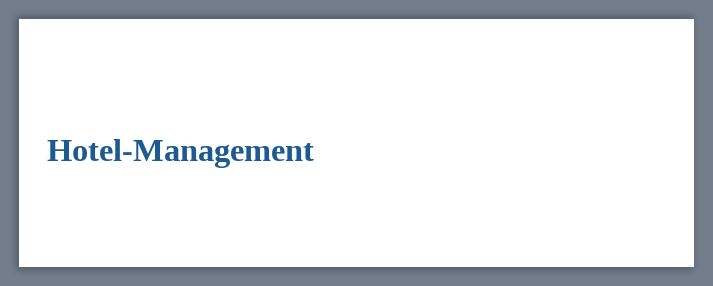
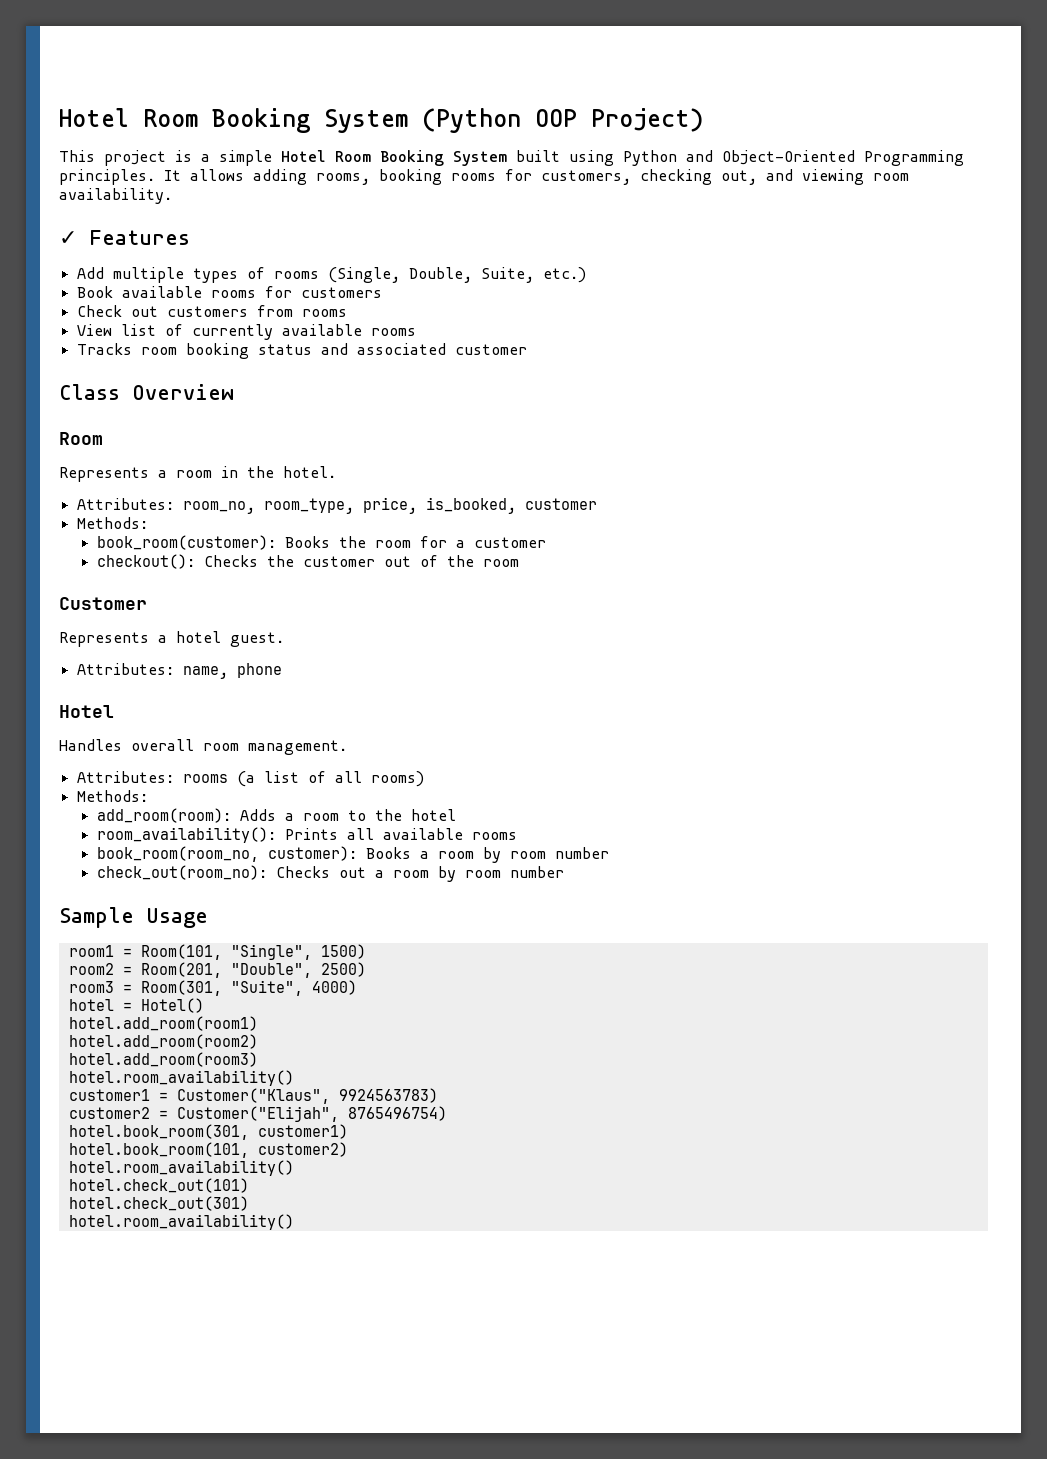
[47,139,314,168] Hotel-Management -> [59,108,704,133] [59,150,964,166] [59,169,909,185] [59,188,172,204] [59,230,190,245] [76,267,586,283] [76,286,382,298] [76,305,347,317] [76,324,416,340] [76,343,527,359] [59,384,234,400] [59,432,103,445] [59,466,336,482] [76,497,597,514] [76,517,148,529] [96,535,546,550] [96,554,519,569] [59,597,147,610] [59,631,284,647] [76,663,282,679] [59,705,114,718] [59,739,347,755] [76,771,424,787] [76,790,148,802] [96,808,456,823] [96,827,517,843] [96,846,609,863] [96,865,564,882] [59,907,208,928] [68,944,366,960] [68,962,366,978] [68,980,357,996] [68,998,204,1013] [68,1016,258,1031] [68,1034,258,1049] [68,1052,258,1067] [68,1070,294,1086] [68,1088,438,1104] [68,1106,447,1122] [68,1124,348,1140] [68,1142,348,1158] [68,1160,294,1176] [68,1178,249,1193] [68,1196,249,1211] [68,1214,294,1230] Hotel Room Booking System (Python OOP Project) // This project is a simple Hotel Room Booking System built using Python and Object-Oriented Programming principles. It allows adding rooms, booking rooms for customers, checking out, and viewing room availability. // ✓ Features // Add multiple types of rooms (Single, Double, Suite, etc.) // Book available rooms for customers // Check out customers from rooms // View list of currently available rooms // Tracks room booking status and associated customer // Class Overview // Room // Represents a room in the hotel. // Attributes: room_no, room_type, price, is_booked, customer // Methods: // book_room(customer): Books the room for a customer // checkout(): Checks the customer out of the room // Customer // Represents a hotel guest. // Attributes: name, phone // Hotel // Handles overall room management. // Attributes: rooms (a list of all rooms) // Methods: // add_room(room): Adds a room to the hotel // room_availability(): Prints all available rooms // book_room(room_no, customer): Books a room by room number // check_out(room_no): Checks out a room by room number // Sample Usage // room1 = Room(101, "Single", 1500) // room2 = Room(201, "Double", 2500) // room3 = Room(301, "Suite", 4000) // hotel = Hotel() // hotel.add_room(room1) // hotel.add_room(room2) // hotel.add_room(room3) // hotel.room_availability() // customer1 = Customer("Klaus", 9924563783) // customer2 = Customer("Elijah", 8765496754) // hotel.book_room(301, customer1) // hotel.book_room(101, customer2) // hotel.room_availability() // hotel.check_out(101) // hotel.check_out(301) // hotel.room_availability()

